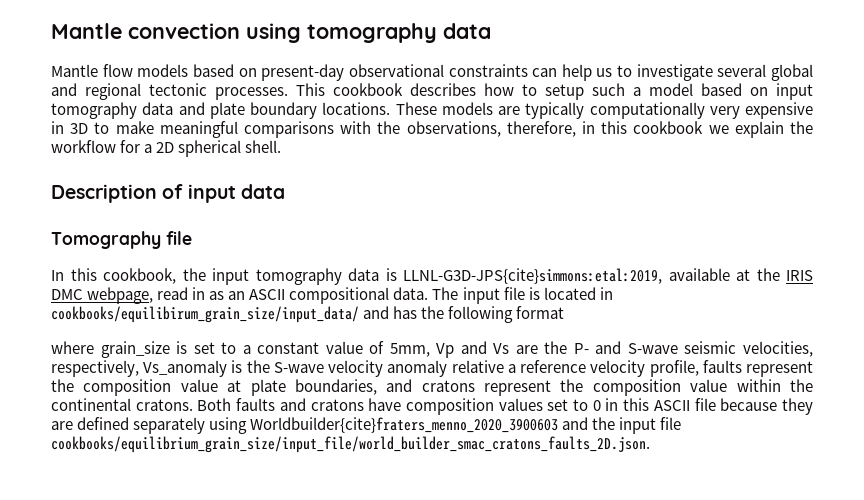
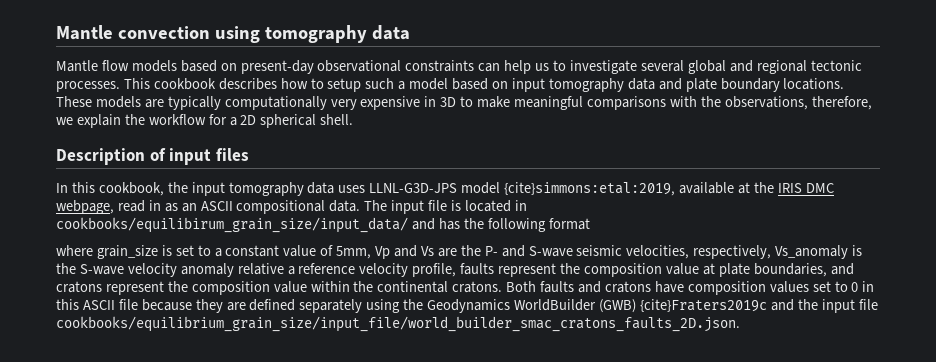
[582,121,704,134] in this cookbook -> (872, 103) none
[240,184,285,199] [51,231,192,249] data // Tomography file -> [215,148,249,161] files
[385,268,662,284] is LLNL-G3D-JPS{cite}simmons:etal:2019, -> [338,182,676,196] uses LLNL-G3D-JPS model {cite}simmons:etal:2019,
[250,417,559,433] Worldbuilder{cite}fraters_menno_2020_3900603 -> [403,299,767,313] the Geodynamics WorldBuilder (GWB) {cite}Fraters2019c

